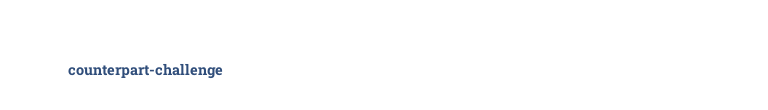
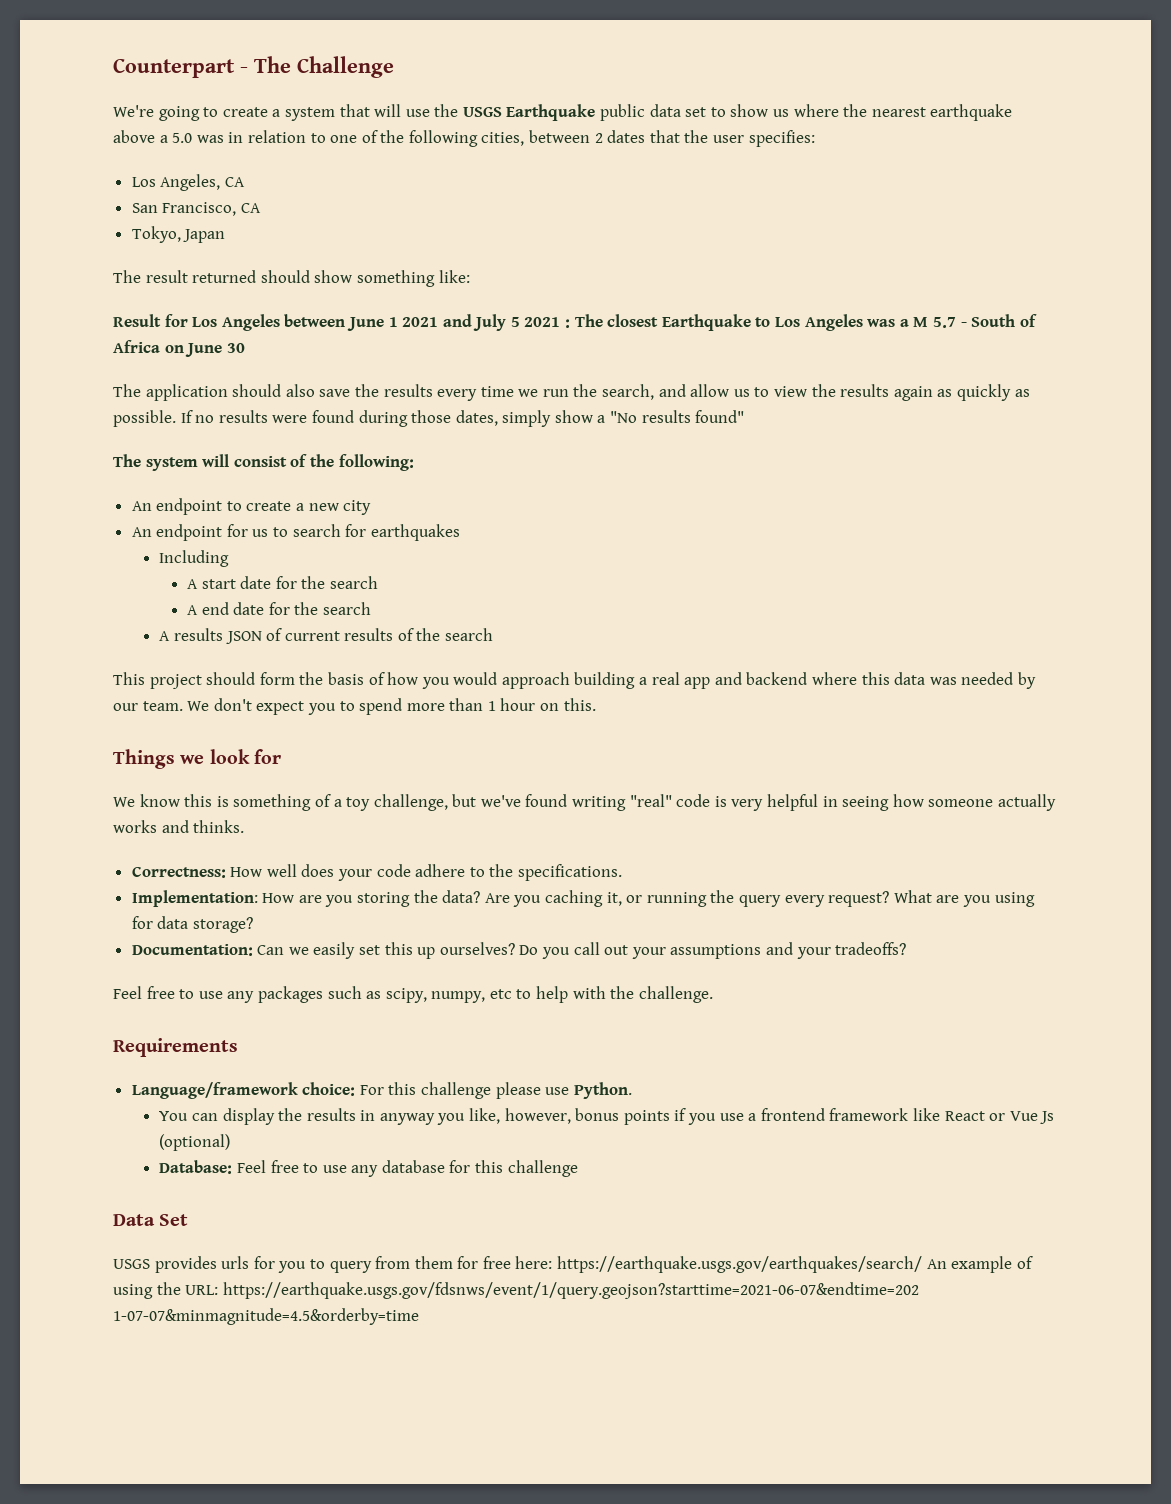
[68,63,223,79] counterpart-challenge -> [113,56,394,78] [113,104,1013,121] [113,130,815,147] [131,174,245,191] [131,202,261,216] [131,226,226,243] [113,270,470,287] [113,314,1037,331] [113,340,245,357] [113,384,1030,401] [113,410,745,427] [113,454,414,471] [131,498,372,515] [131,524,460,541] [159,550,230,567] [186,576,378,589] [186,602,371,615] [159,628,494,644] [113,672,1036,689] [113,698,596,715] [113,749,282,769] [113,794,1056,811] [113,820,245,833] [131,864,623,881] [131,890,1035,907] [131,916,253,933] [131,942,907,959] [113,986,713,1003] [113,1038,238,1057] [131,1082,632,1099] [159,1108,1055,1125] [159,1134,231,1151] [159,1160,578,1177] [113,1214,189,1226] [113,1256,1033,1273] [113,1282,919,1299] [113,1308,419,1325] Counterpart - The Challenge // We're going to create a system that will use the USGS Earthquake public data set to show us where the nearest earthquake above a 5.0 was in relation to one of the following cities, between 2 dates that the user specifies: // Los Angeles, CA // San Francisco, CA // Tokyo, Japan // The result returned should show something like: // Result for Los Angeles between June 1 2021 and July 5 2021 : The closest Earthquake to Los Angeles was a M 5.7 - South of Africa on June 30 // The application should also save the results every time we run the search, and allow us to view the results again as quickly as possible. If no results were found during those dates, simply show a "No results found" // The system will consist of the following: // An endpoint to create a new city // An endpoint for us to search for earthquakes // Including // A start date for the search // A end date for the search // A results JSON of current results of the search // This project should form the basis of how you would approach building a real app and backend where this data was needed by our team. We don't expect you to spend more than 1 hour on this. // Things we look for // We know this is something of a toy challenge, but we've found writing "real" code is very helpful in seeing how someone actually works and thinks. // Correctness: How well does your code adhere to the specifications. // Implementation: How are you storing the data? Are you caching it, or running the query every request? What are you using for data storage? // Documentation: Can we easily set this up ourselves? Do you call out your assumptions and your tradeoffs? // Feel free to use any packages such as scipy, numpy, etc to help with the challenge. // Requirements // Language/framework choice: For this challenge please use Python. // You can display the results in anyway you like, however, bonus points if you use a frontend framework like React or Vue Js (optional) // Database: Feel free to use any database for this challenge // Data Set // USGS provides urls for you to query from them for free here: https://earthquake.usgs.gov/earthquakes/search/ An example of using the URL: https://earthquake.usgs.gov/fdsnws/event/1/query.geojson?starttime=2021-06-07&endtime=202 1-07-07&minmagnitude=4.5&orderby=time

